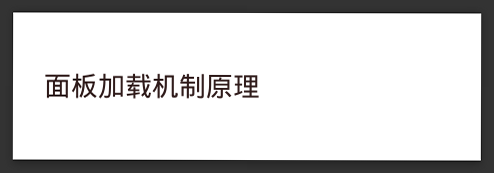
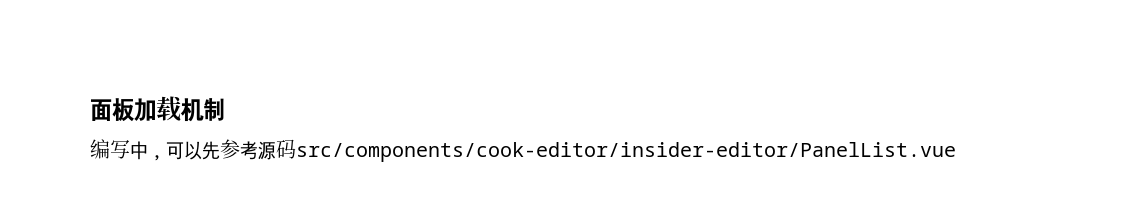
[205,74,261,99] 原理 -> [90,139,956,162] // 编写中，可以先参考源码src/components/cook-editor/insider-editor/PanelList.vue

